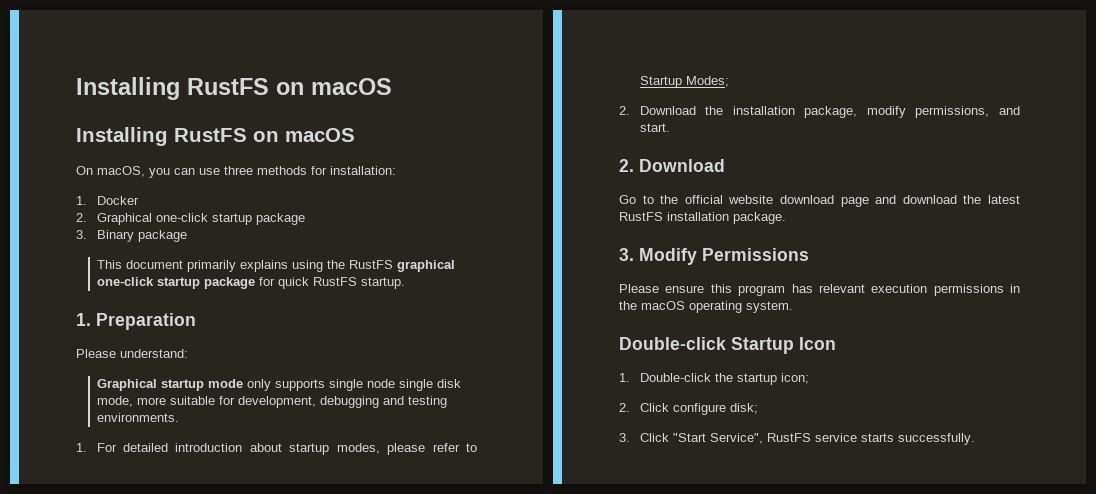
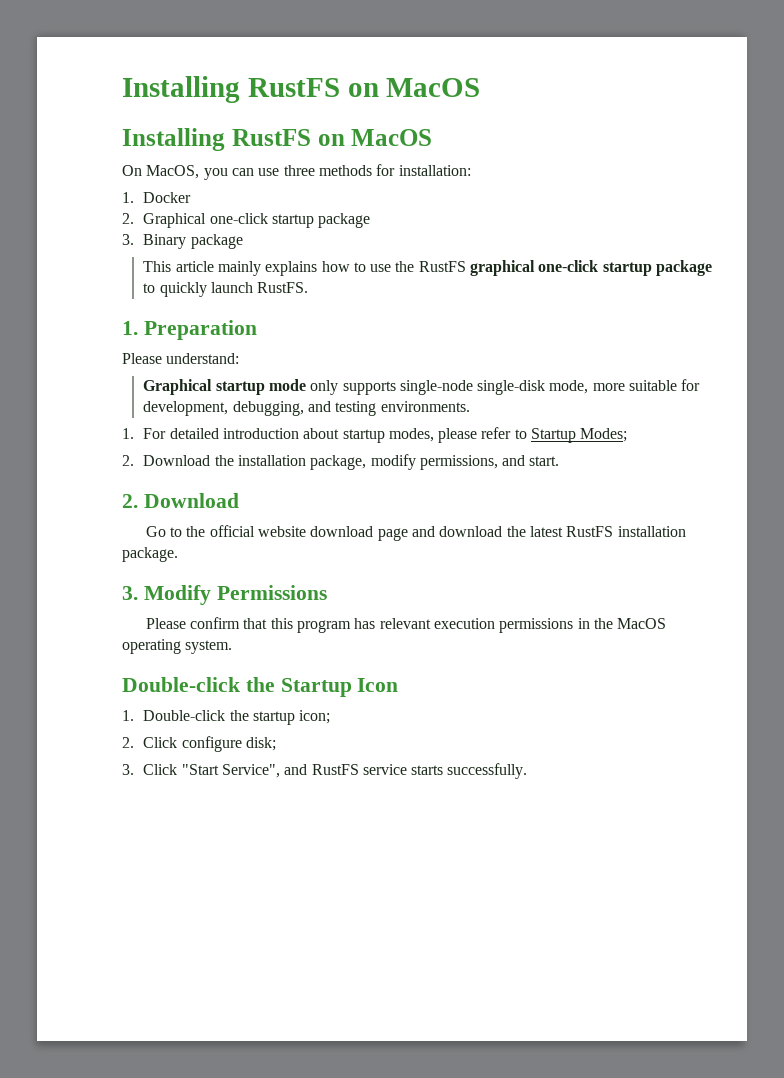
[76,77,392,100] [76,127,355,146] Installing RustFS on macOS // Installing RustFS on macOS -> [122,76,481,103] [122,128,433,151] Installing RustFS on MacOS // Installing RustFS on MacOS
[97,166,145,177] macOS, -> [146,165,200,179] MacOS,
[125,260,323,272] document primarily explains using -> [175,261,392,276] article mainly explains how to use
[258,277,405,289] for quick RustFS startup. -> [143,282,309,297] to quickly launch RustFS.
[328,379,461,391] single node single disk -> [399,380,546,395] single-node single-disk
[319,396,379,408] debugging -> [232,401,304,416] debugging,
[665,285,705,293] ensure -> [190,617,268,629] confirm that
[641,301,685,310] macOS -> [617,618,667,629] MacOS
(726, 343) none -> [245,677,275,692] the
(763, 438) none -> [284,764,308,775] and

